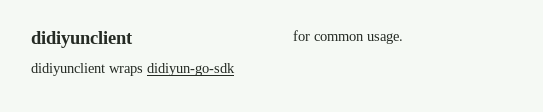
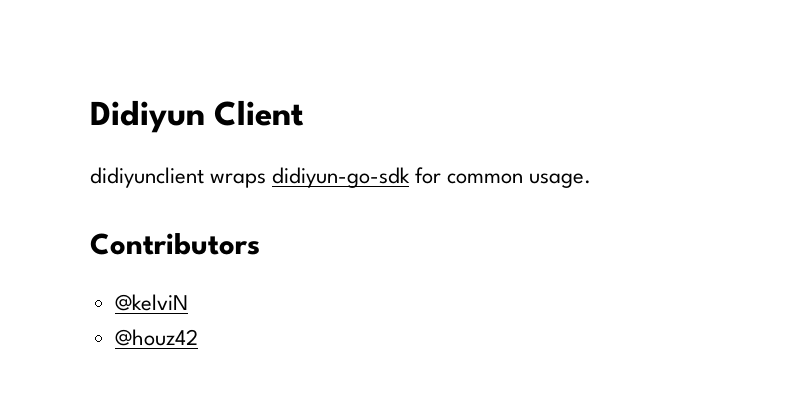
[31,31,133,48] didiyunclient -> [90,100,305,133] Didiyun Client
(403, 38) none -> [90,233,260,255] [114,294,188,311] [114,329,198,346] // Contributors // @kelviN // @houz42

